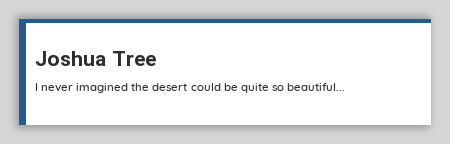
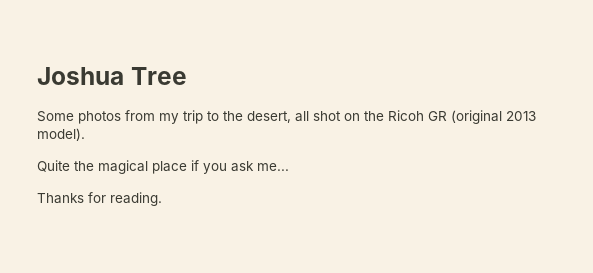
[35,83,345,93] I never imagined the desert could be quite so beautiful... -> [37,110,536,124] [37,128,85,141] [37,160,289,174] [37,192,162,206] Some photos from my trip to the desert, all shot on the Ricoh GR (original 2013 model). // Quite the magical place if you ask me... // Thanks for reading.

